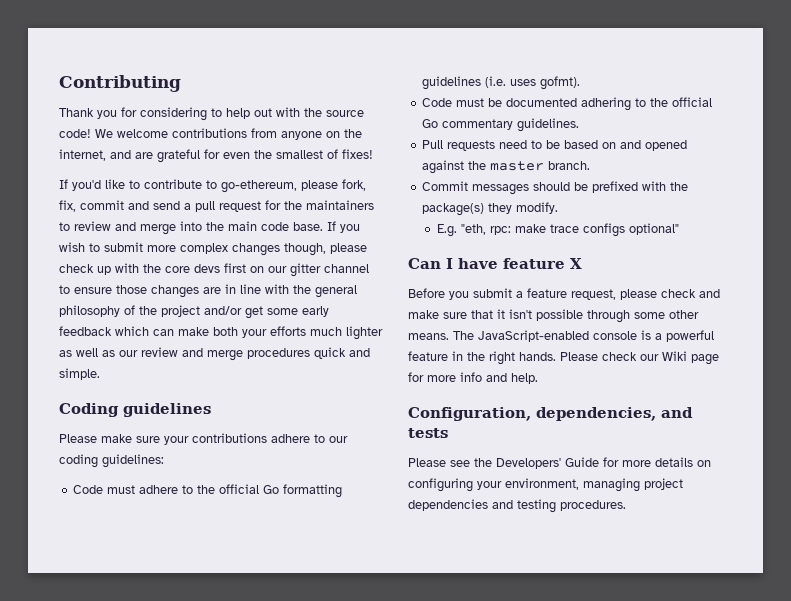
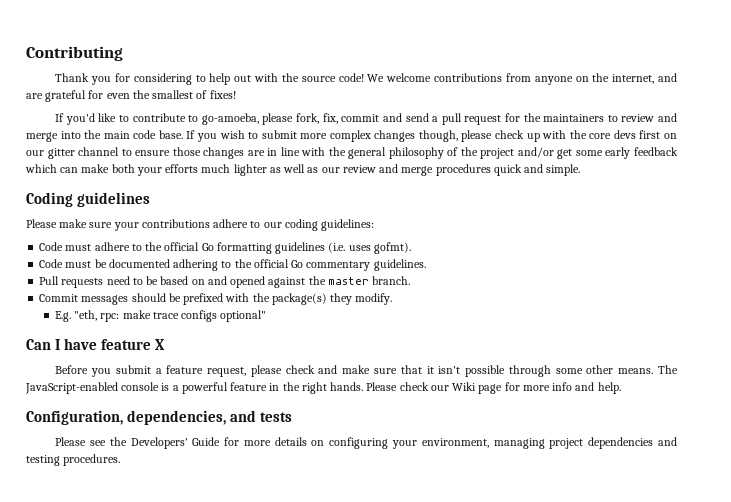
[221,180,297,193] go-ethereum, -> [201,113,259,125] go-amoeba,

